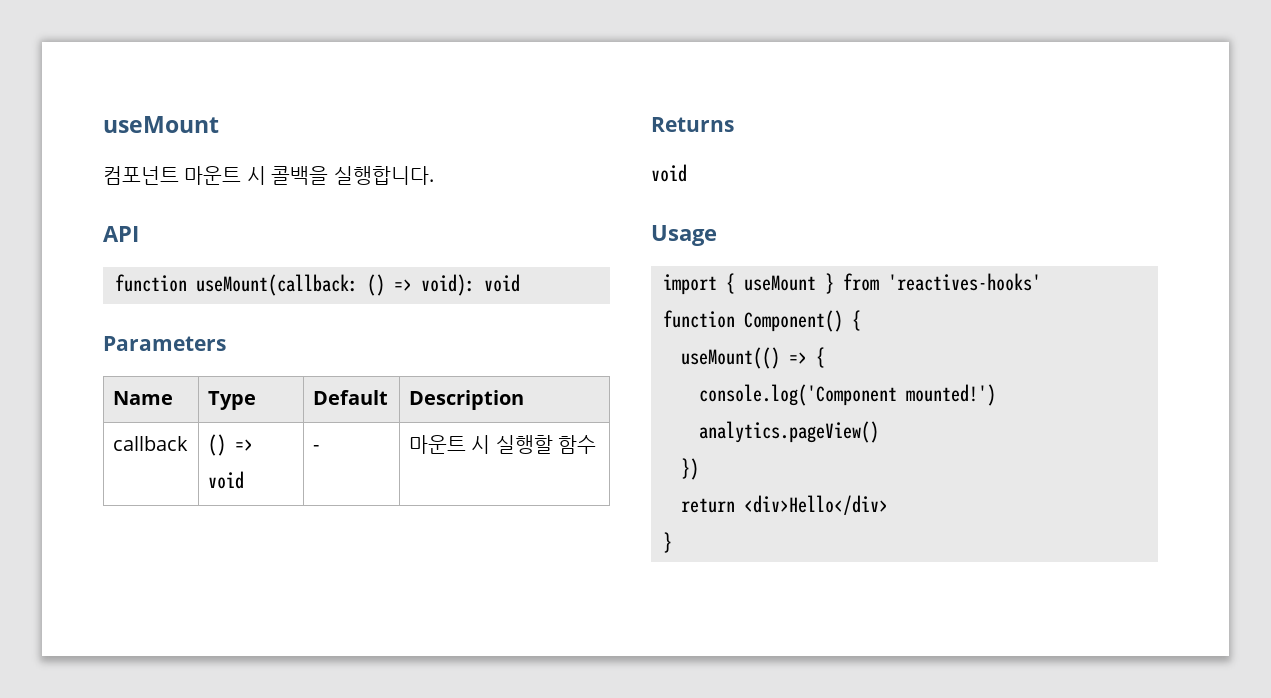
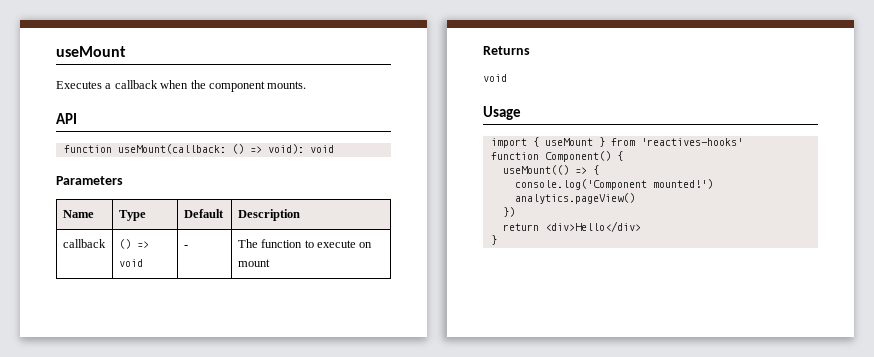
[103,166,434,185] 컴포넌트 마운트 시 콜백을 실행합니다. -> [56,80,307,92] Executes a callback when the component mounts.
[408,435,596,454] 마운트 시 실행할 함수 -> [237,239,373,248] [237,259,270,267] The function to execute on mount

